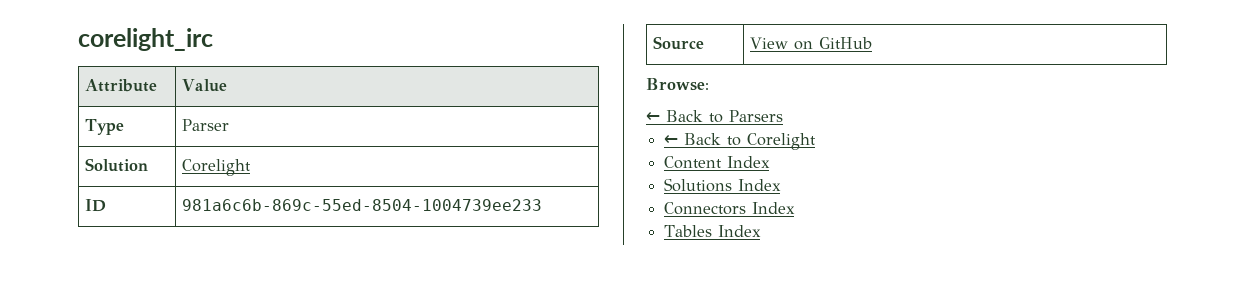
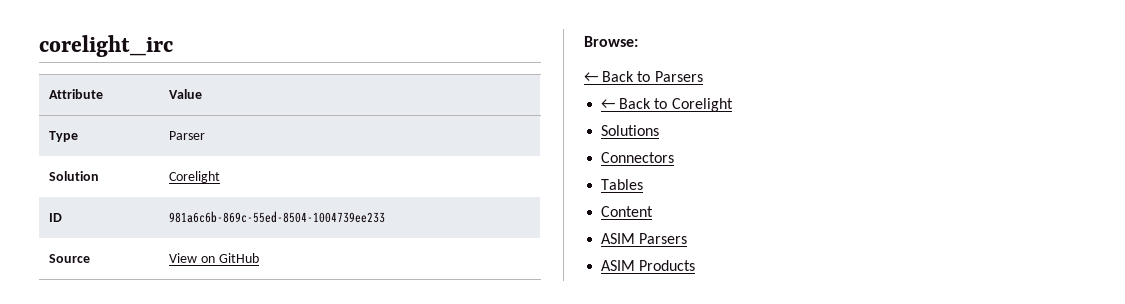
[664,156,771,169] // Content Index -> (733, 105) none
[738,179,782,191] Index -> (660, 130) none
[752,202,796,214] Index -> (675, 157) none
[718,225,762,237] Index -> [601,206,654,217] [601,233,688,244] [601,260,696,271] // Content // ASIM Parsers // ASIM Products

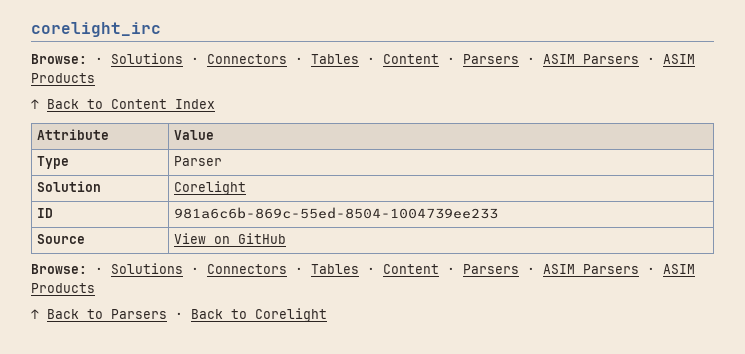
(173, 46) none -> [31,53,695,64] [31,73,95,83] [31,99,215,109] // Browse: · Solutions · Connectors · Tables · Content · Parsers · ASIM Parsers · ASIM Products // ↑ Back to Content Index
[584,72,598,82] // ← -> [95,263,695,274] [31,283,95,293] [31,309,39,319] · Solutions · Connectors · Tables · Content · Parsers · ASIM Parsers · ASIM Products // ↑
[601,99,616,109] // ← -> [175,312,183,319] ·
[601,125,660,136] [601,152,675,163] [601,179,644,190] [601,206,654,217] [601,233,688,244] [601,260,696,271] // Solutions // Connectors // Tables // Content // ASIM Parsers // ASIM Products -> (327, 315) none

